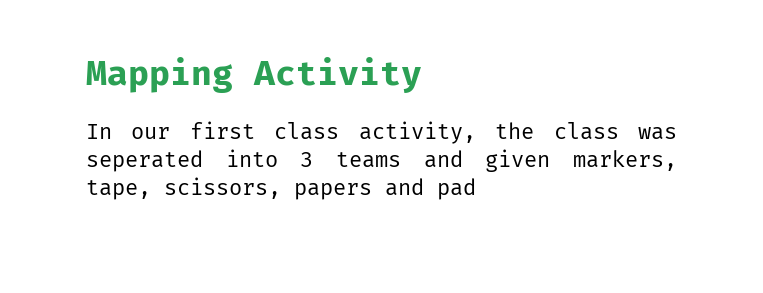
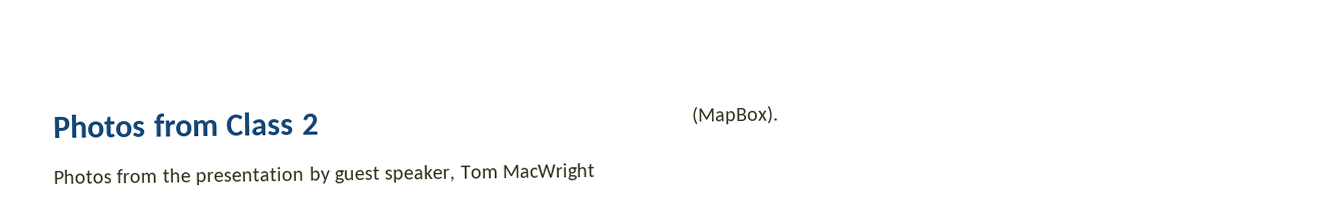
[86,57,422,93] [86,121,678,144] [86,149,677,172] [86,177,476,200] Mapping Activity // In our first class activity, the class was seperated into 3 teams and given markers, tape, scissors, papers and pad -> [52,111,319,139] [53,162,596,186] [691,105,779,125] Photos from Class 2 // Photos from the presentation by guest speaker, Tom MacWright (MapBox).

